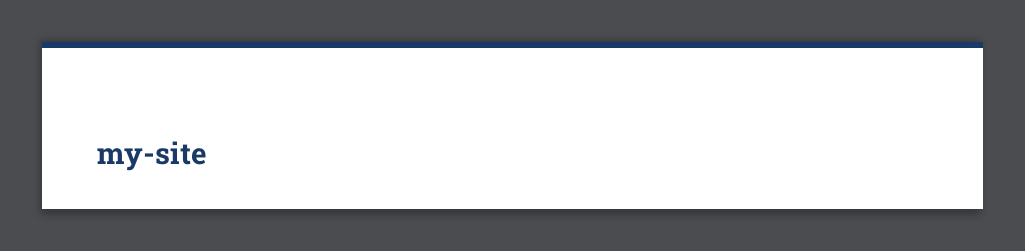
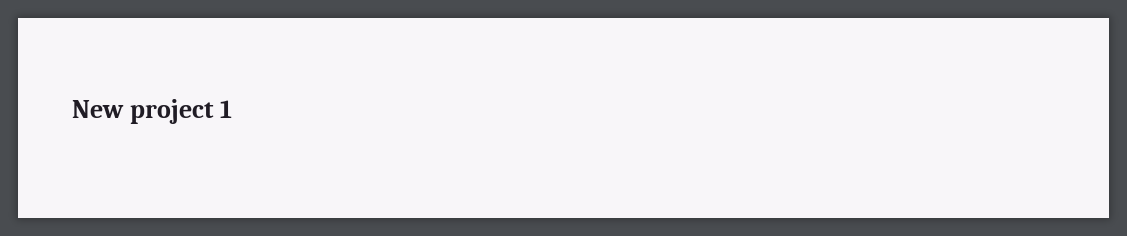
[97,141,207,171] my-site -> [72,99,232,124] New project 1

